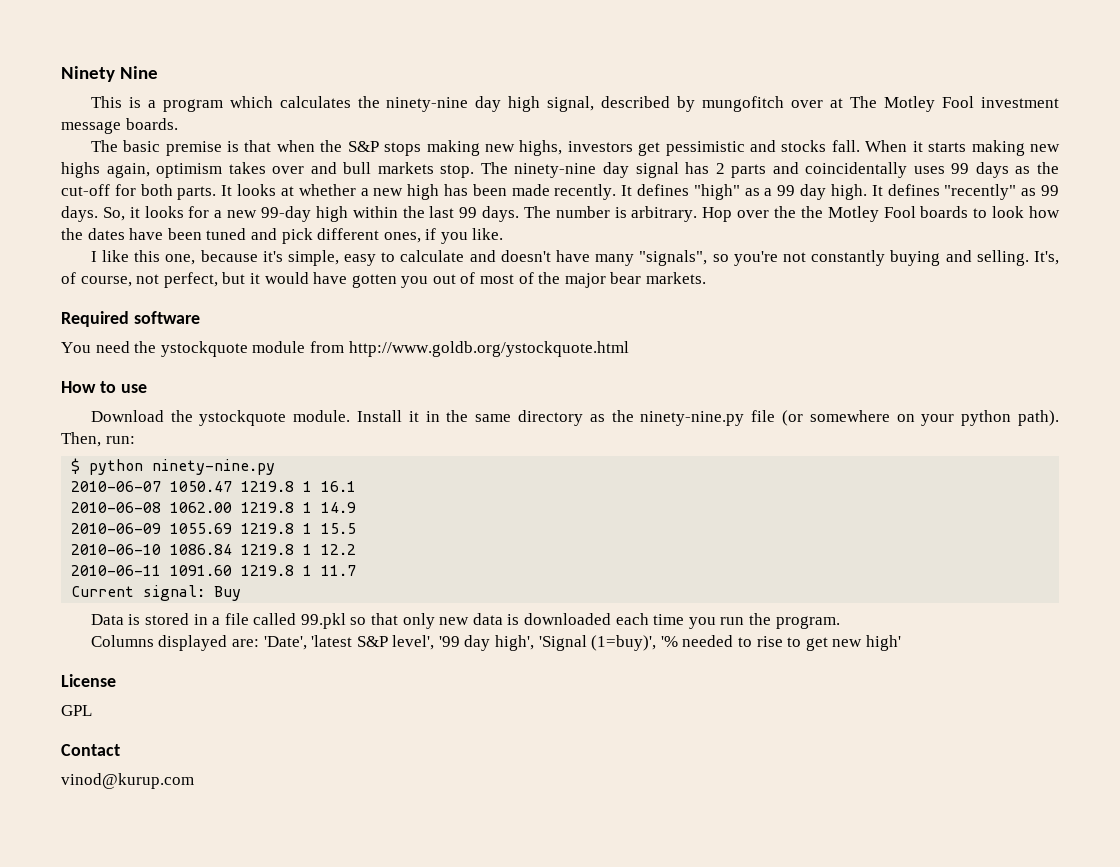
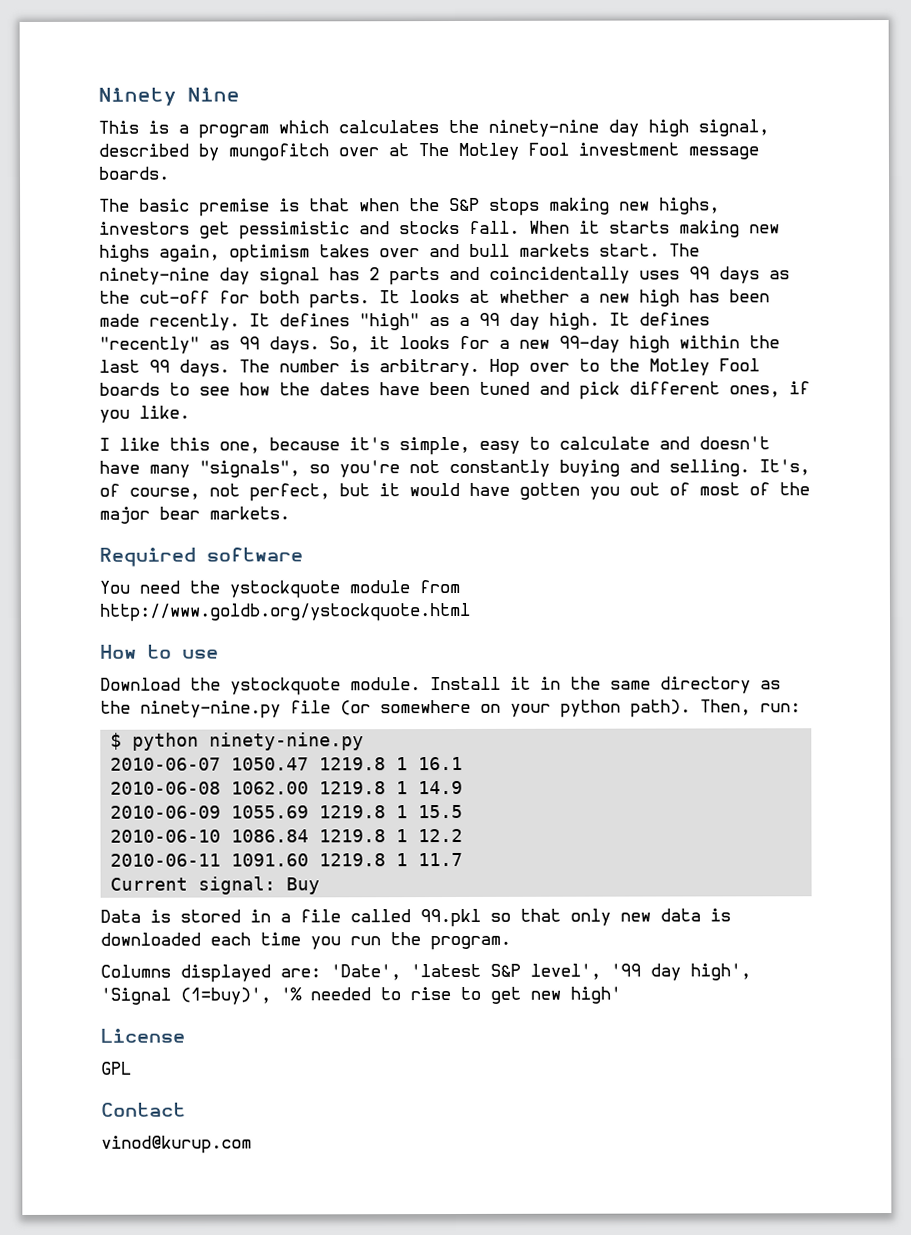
[440,164,475,178] stop. -> [599,243,660,257] start.
[774,206,797,218] the -> [579,358,600,372] to
[992,206,1025,218] look -> [199,386,230,396] see

